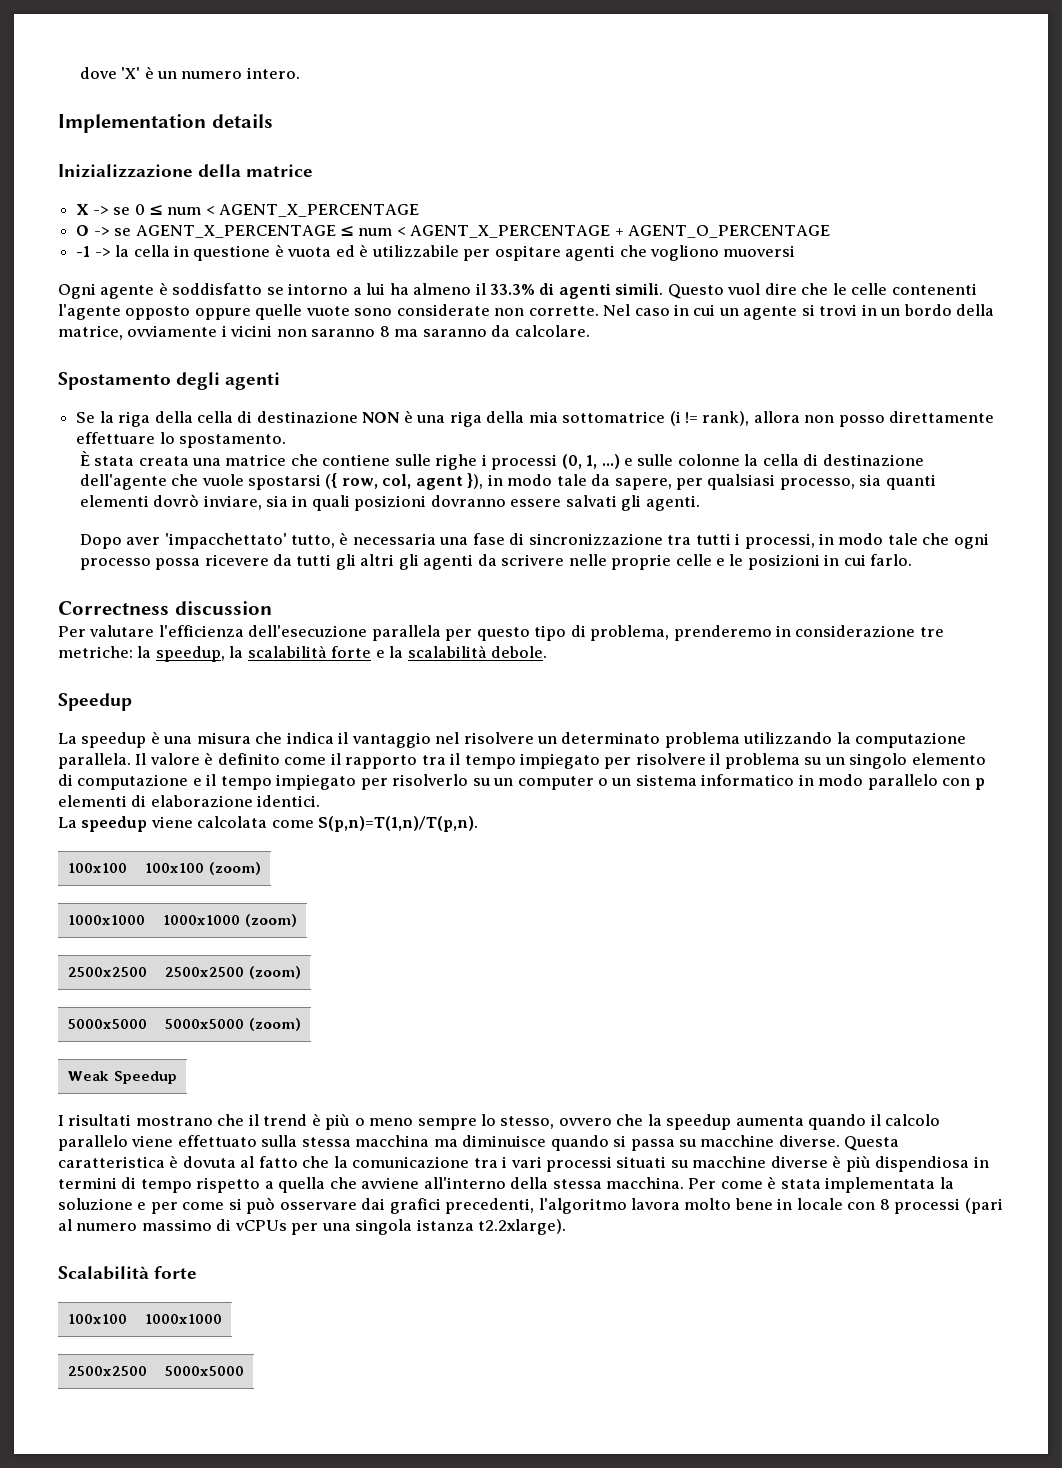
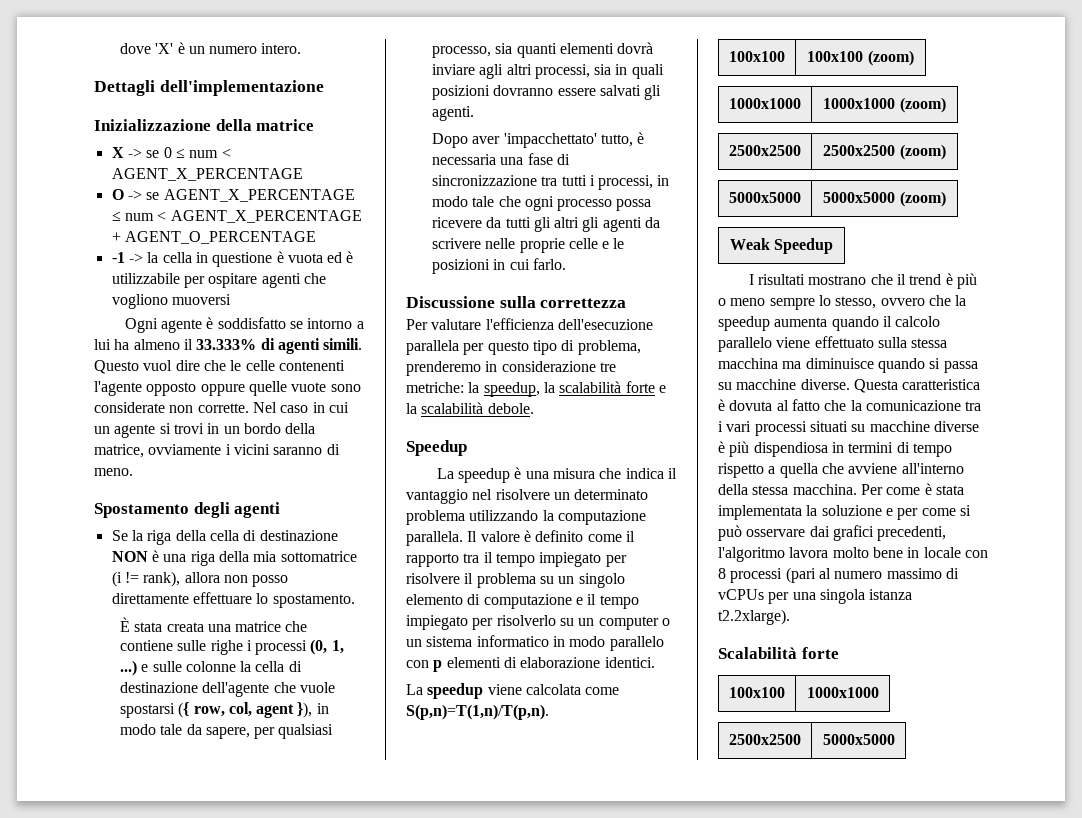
[58,114,273,133] Implementation details -> [94,80,324,96] Dettagli dell'implementazione
[490,284,536,295] 33.3% -> [196,339,257,350] 33.333%
[276,325,590,337] non saranno 8 ma saranno da calcolare. -> [273,444,340,455] [94,468,133,476] saranno di meno.
[153,494,262,510] dovrò inviare, -> [617,42,654,54] [431,64,590,79] dovrà inviare agli altri processi,
[58,601,272,615] Correctness discussion -> [406,296,627,308] Discussione sulla correttezza

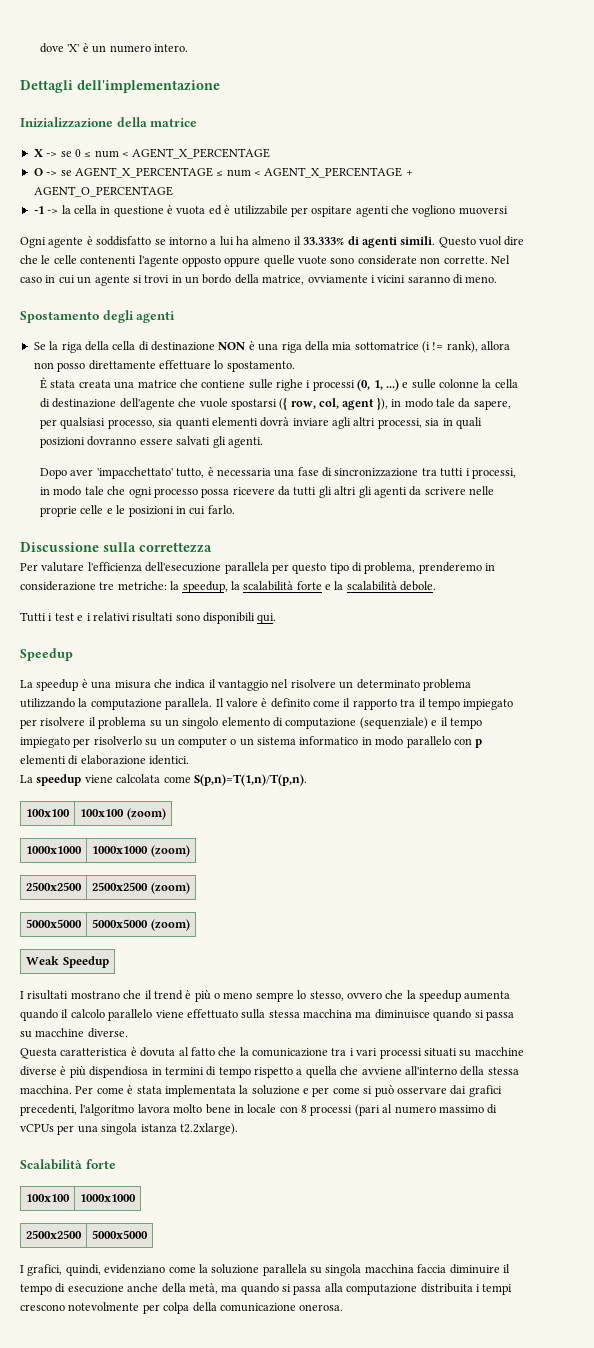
(534, 408) none -> [20,612,277,624] // Tutti i test e i relativi risultati sono disponibili qui.
(572, 601) none -> [359,717,428,729] (sequenziale)
(850, 384) none -> (128, 1033) //
(895, 739) none -> [20,1264,510,1276] [20,1283,513,1295] [20,1302,344,1314] // I grafici, quindi, evidenziano come la soluzione parallela su singola macchina faccia diminuire il tempo di esecuzione anche della metà, ma quando si passa alla computazione distribuita i tempi crescono notevolmente per colpa della comunicazione onerosa.

